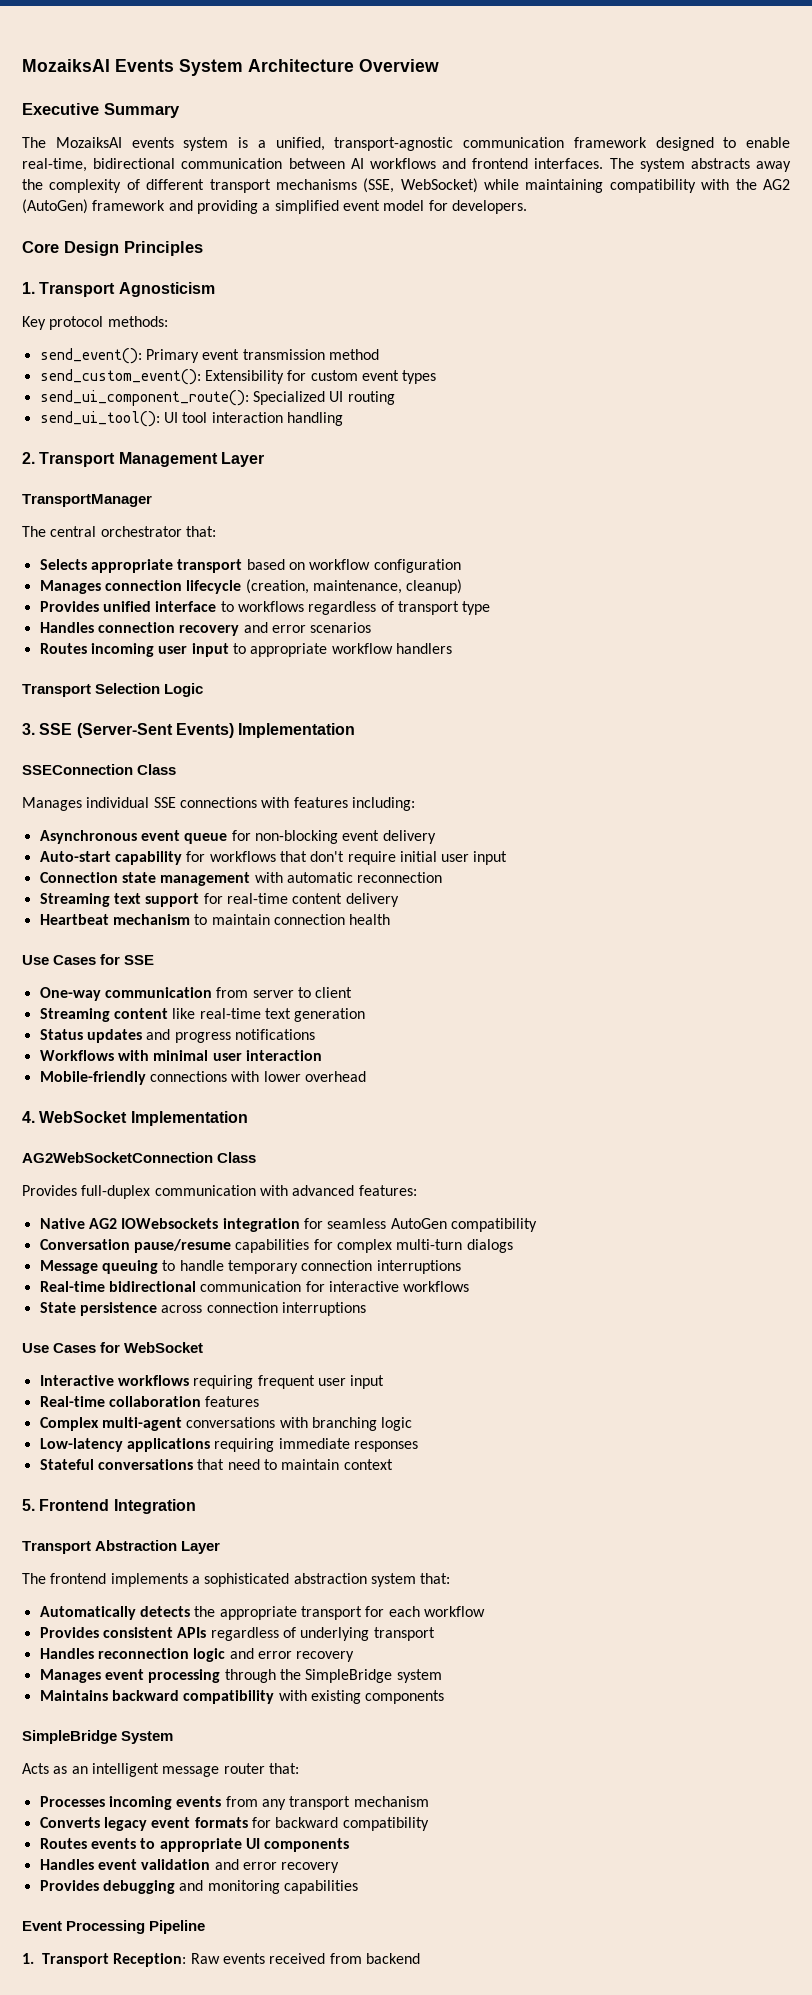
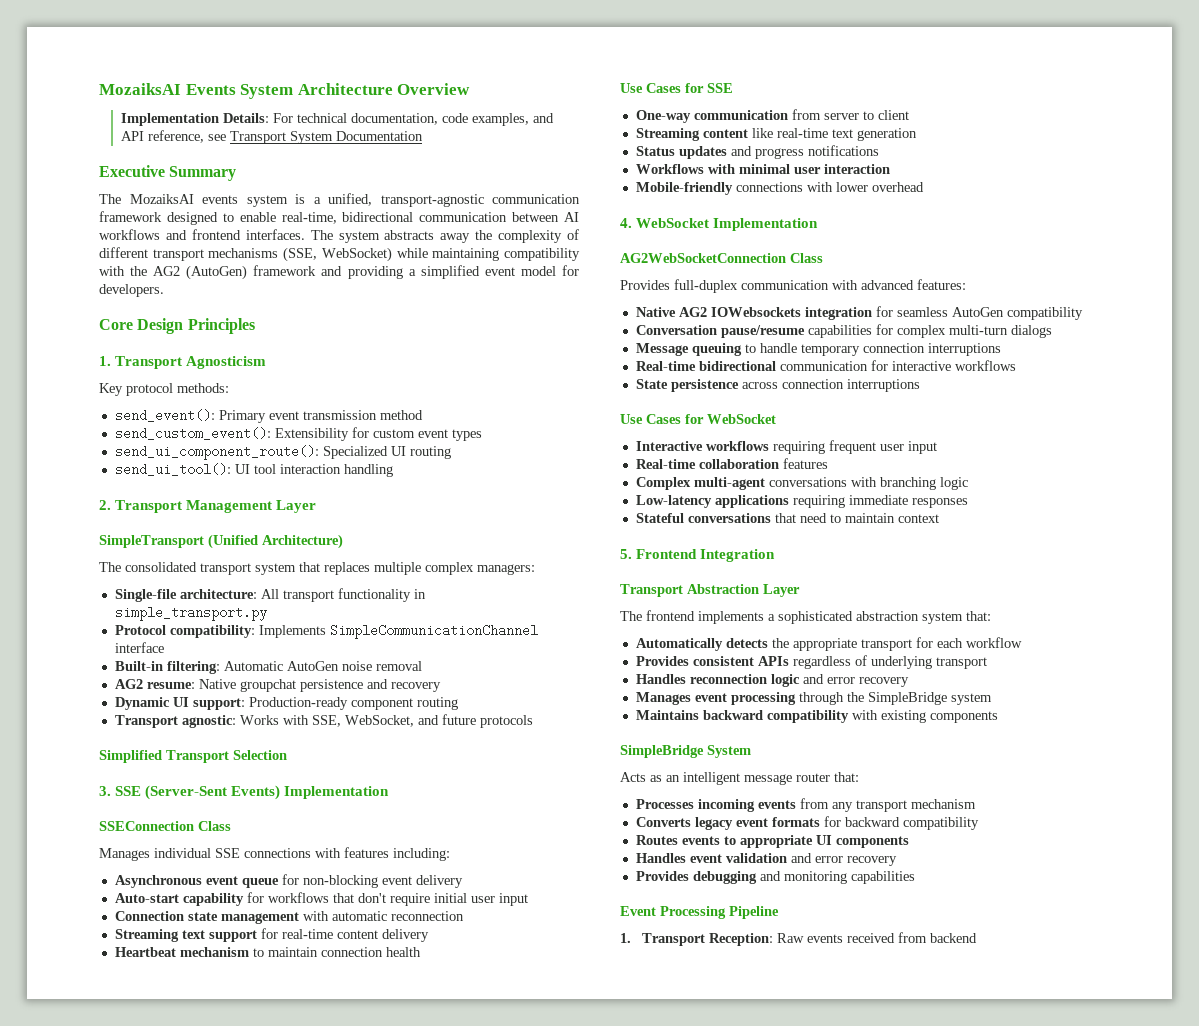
(439, 65) none -> [120,113,554,126] [120,130,423,144] // Implementation Details: For technical documentation, code examples, and API reference, see Transport System Documentation
[22,494,152,507] [22,526,216,537] [39,559,461,573] [39,579,463,594] [39,601,491,615] [39,622,372,636] [39,643,452,657] TransportManager // The central orchestrator that: // Selects appropriate transport based on workflow configuration // Manages connection lifecycle (creation, maintenance, cleanup) // Provides unified interface to workflows regardless of transport type // Handles connection recovery and error scenarios // Routes incoming user input to appropriate workflow handlers // -> [99,534,343,549] [99,562,535,575] [114,588,426,602] [114,606,267,621] [114,624,538,639] [114,642,164,653] [114,661,422,674] [114,679,441,692] [114,697,458,710] [114,714,533,728] [99,750,162,763] SimpleTransport (Unified Architecture) // The consolidated transport system that replaces multiple complex managers: // Single-file architecture: All transport functionality in simple_transport.py // Protocol compatibility: Implements SimpleCommunicationChannel interface // Built-in filtering: Automatic AutoGen noise removal // AG2 resume: Native groupchat persistence and recovery // Dynamic UI support: Production-ready component routing // Transport agnostic: Works with SSE, WebSocket, and future protocols // Simplified
[164,683,204,697] Logic -> (287, 755) none

